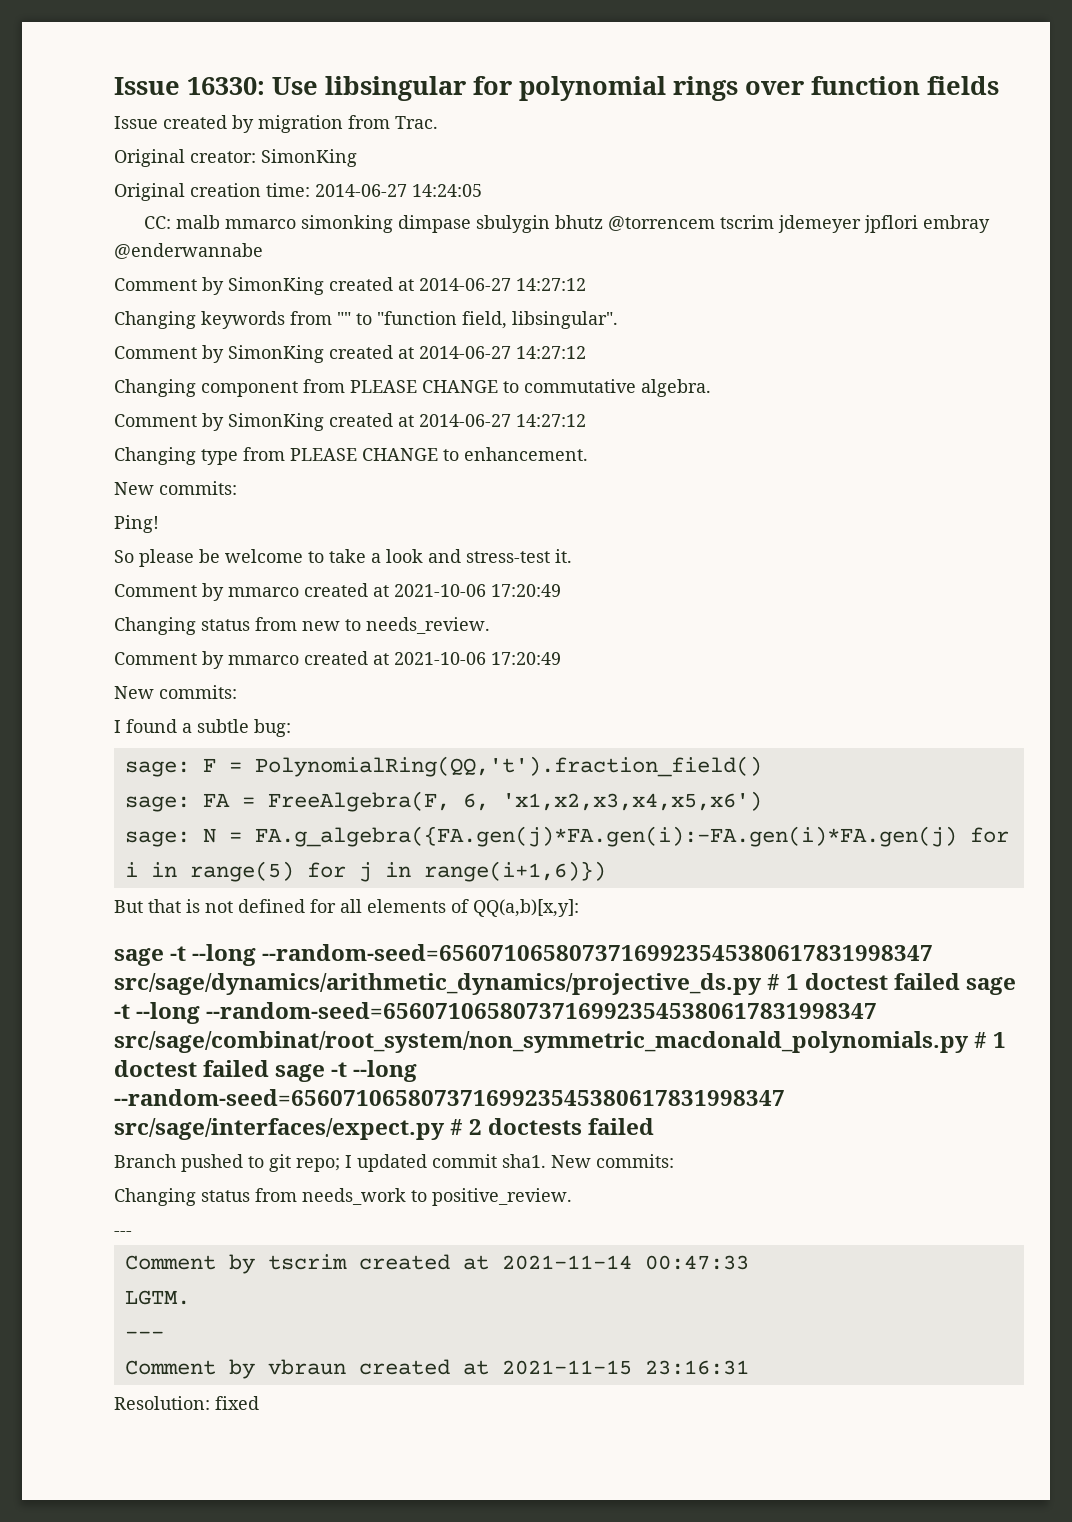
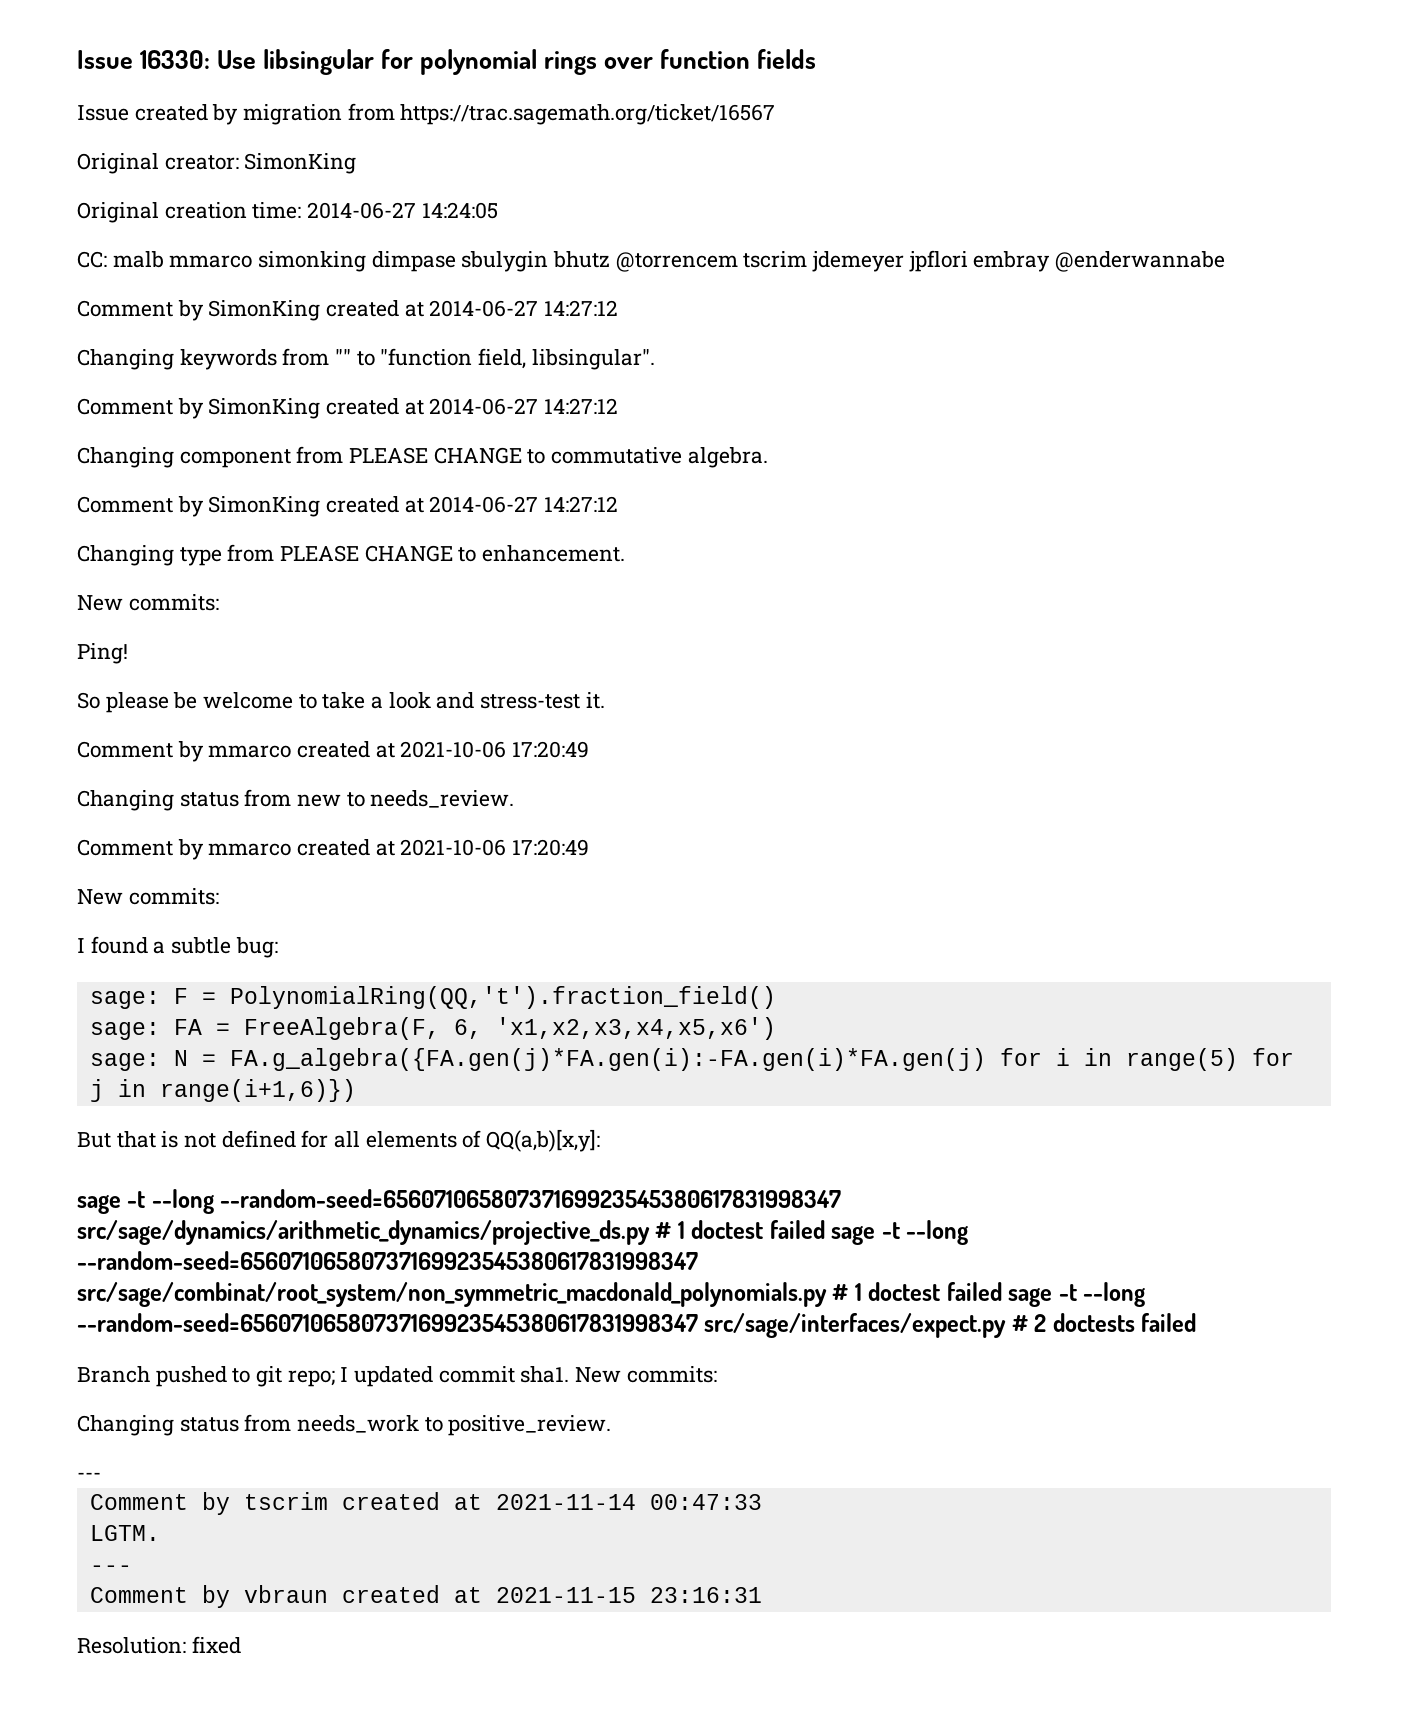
[395,116,438,129] Trac. -> [400,104,776,125] https://trac.sagemath.org/ticket/16567

